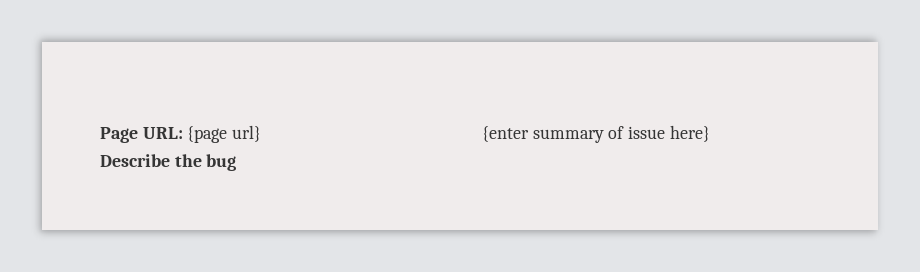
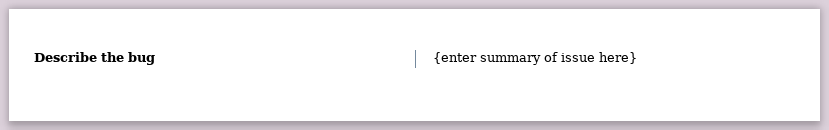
[100,125,262,143] Page URL: {page url} // -> (34, 57) none

